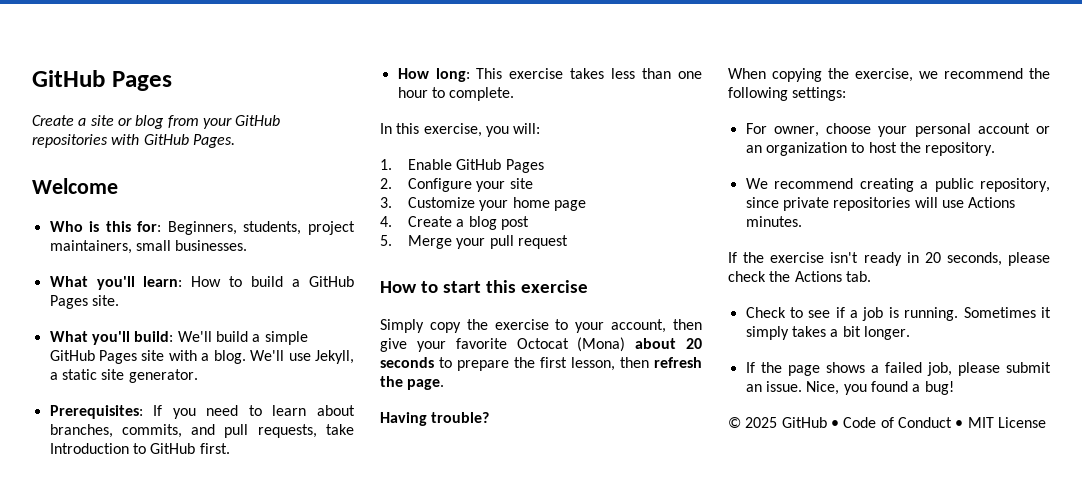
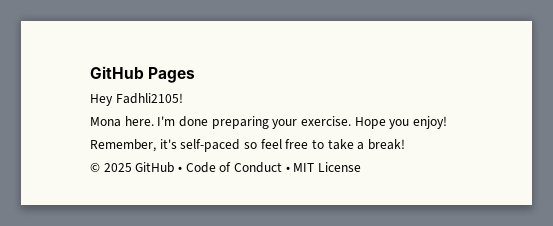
[32,70,172,91] [32,115,281,129] [32,134,235,148] [32,178,118,194] [49,221,355,235] [49,240,248,254] [49,276,354,290] [49,295,119,309] [49,331,308,345] [49,350,355,364] [49,369,198,383] [49,405,355,419] [49,424,354,438] [49,443,230,454] [397,68,702,82] [397,87,515,101] [380,123,541,137] [380,159,544,173] [380,178,533,192] [380,197,587,211] [380,216,530,230] [380,235,569,249] [380,280,588,293] [380,319,702,333] [380,337,702,352] [380,357,702,371] [380,376,445,390] [380,412,490,426] [728,68,1050,82] [728,87,847,101] [745,123,1050,137] [745,142,996,156] [745,178,1050,192] [745,197,1016,211] [745,216,802,227] [728,252,1050,266] [728,271,871,282] [745,307,1051,321] [745,326,910,340] [745,362,1051,376] [745,381,954,395] GitHub Pages // Create a site or blog from your GitHub repositories with GitHub Pages. // Welcome // Who is this for: Beginners, students, project maintainers, small businesses. // What you'll learn: How to build a GitHub Pages site. // What you'll build: We'll build a simple GitHub Pages site with a blog. We'll use Jekyll, a static site generator. // Prerequisites: If you need to learn about branches, commits, and pull requests, take Introduction to GitHub first. // How long: This exercise takes less than one hour to complete. // In this exercise, you will: // 1. Enable GitHub Pages // 2. Configure your site // 3. Customize your home page // 4. Create a blog post // 5. Merge your pull request // How to start this exercise // Simply copy the exercise to your account, then give your favorite Octocat (Mona) about 20 seconds to prepare the first lesson, then refresh the page. // Having trouble? // When copying the exercise, we recommend the following settings: // For owner, choose your personal account or an organization to host the repository. // We recommend creating a public repository, since private repositories will use Actions minutes. // If the exercise isn't ready in 20 seconds, please check the Actions tab. // Check to see if a job is running. Sometimes it simply takes a bit longer. // If the page shows a failed job, please submit an issue. Nice, you found a bug! -> [90,66,196,83] [90,93,183,106] [90,116,447,129] [90,139,405,152] GitHub Pages // Hey Fadhli2105! // Mona here. I'm done preparing your exercise. Hope you enjoy! // Remember, it's self-paced so feel free to take a break!

